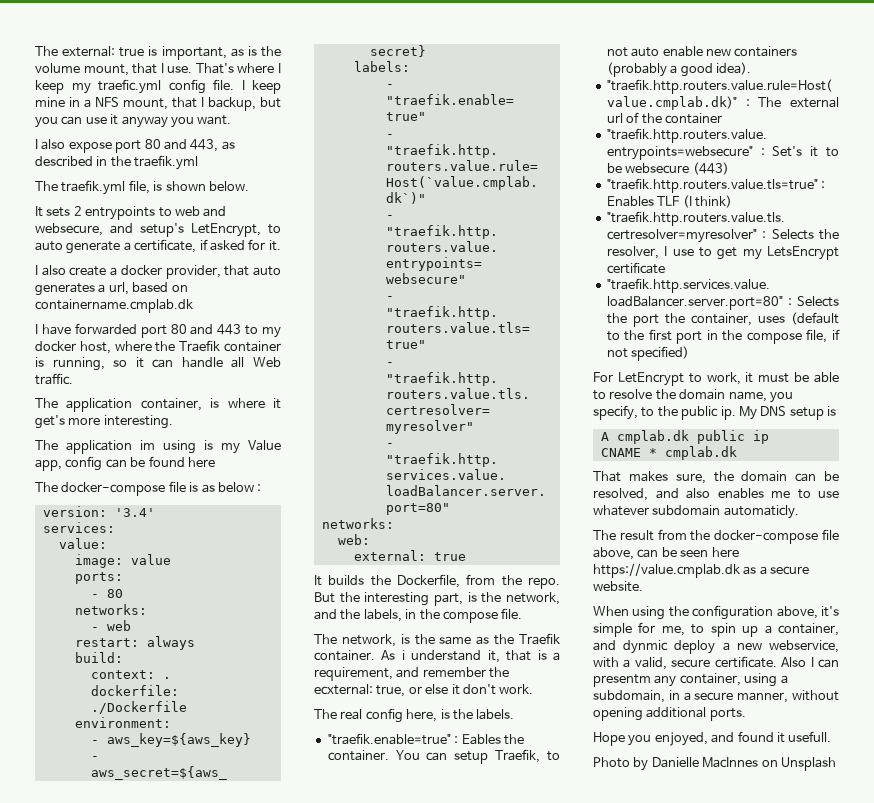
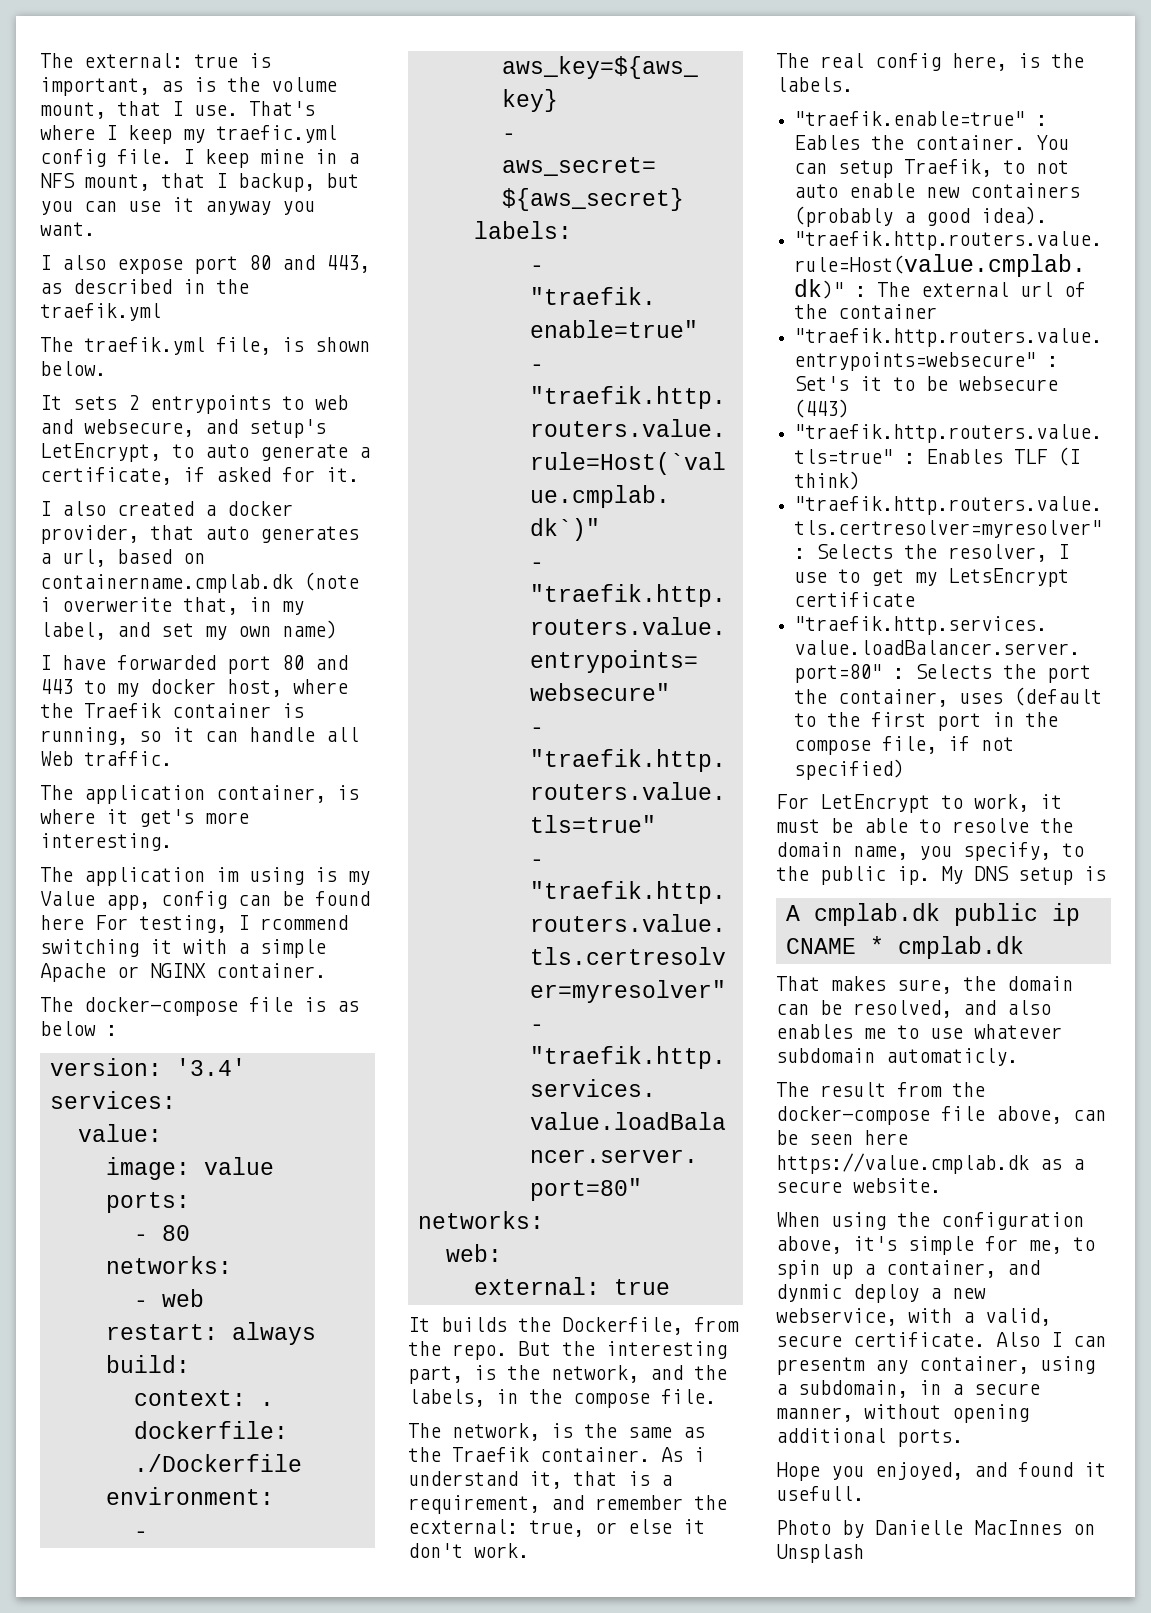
[69,266,107,276] create -> [117,501,194,516] created
(193, 306) none -> [304,572,359,591] [40,597,304,615] [40,620,337,640] (note i overwerite that, in my label, and set my own name)
(215, 462) none -> [95,915,348,933] [40,939,326,958] [40,963,326,982] For testing, I rcommend switching it with a simple Apache or NGINX container.

